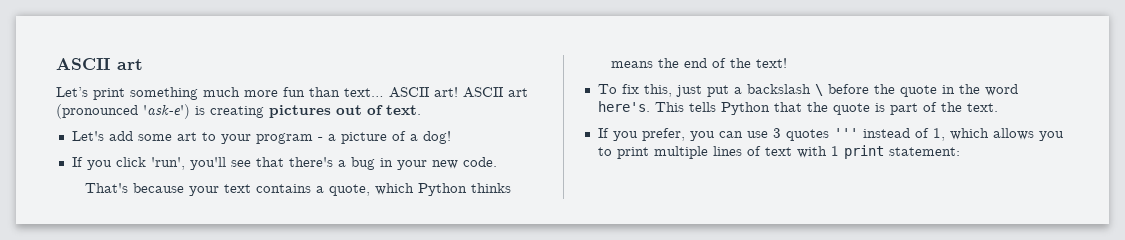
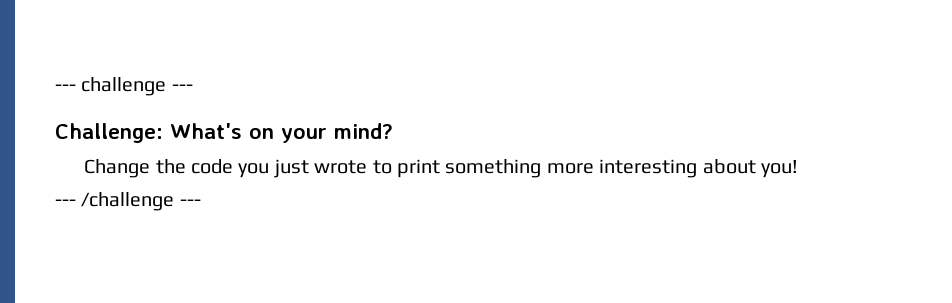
[56,58,143,70] [56,87,528,100] [56,104,421,119] [71,131,451,144] [71,157,497,170] [84,183,511,196] [610,58,787,68] [597,84,1018,97] [597,101,998,115] [597,128,1064,141] [597,145,960,159] ASCII art // Let’s print something much more fun than text… ASCII art! ASCII art (pronounced 'ask-e') is creating pictures out of text. // Let's add some art to your program - a picture of a dog! // If you click 'run', you'll see that there's a bug in your new code. // That's because your text contains a quote, which Python thinks means the end of the text! // To fix this, just put a backslash \ before the quote in the word here's. This tells Python that the quote is part of the text. // If you prefer, you can use 3 quotes ''' instead of 1, which allows you to print multiple lines of text with 1 print statement: -> [55,77,193,96] [55,123,393,143] [84,159,798,178] [55,192,201,211] --- challenge --- // Challenge: What's on your mind? // Change the code you just wrote to print something more interesting about you! // --- /challenge ---

